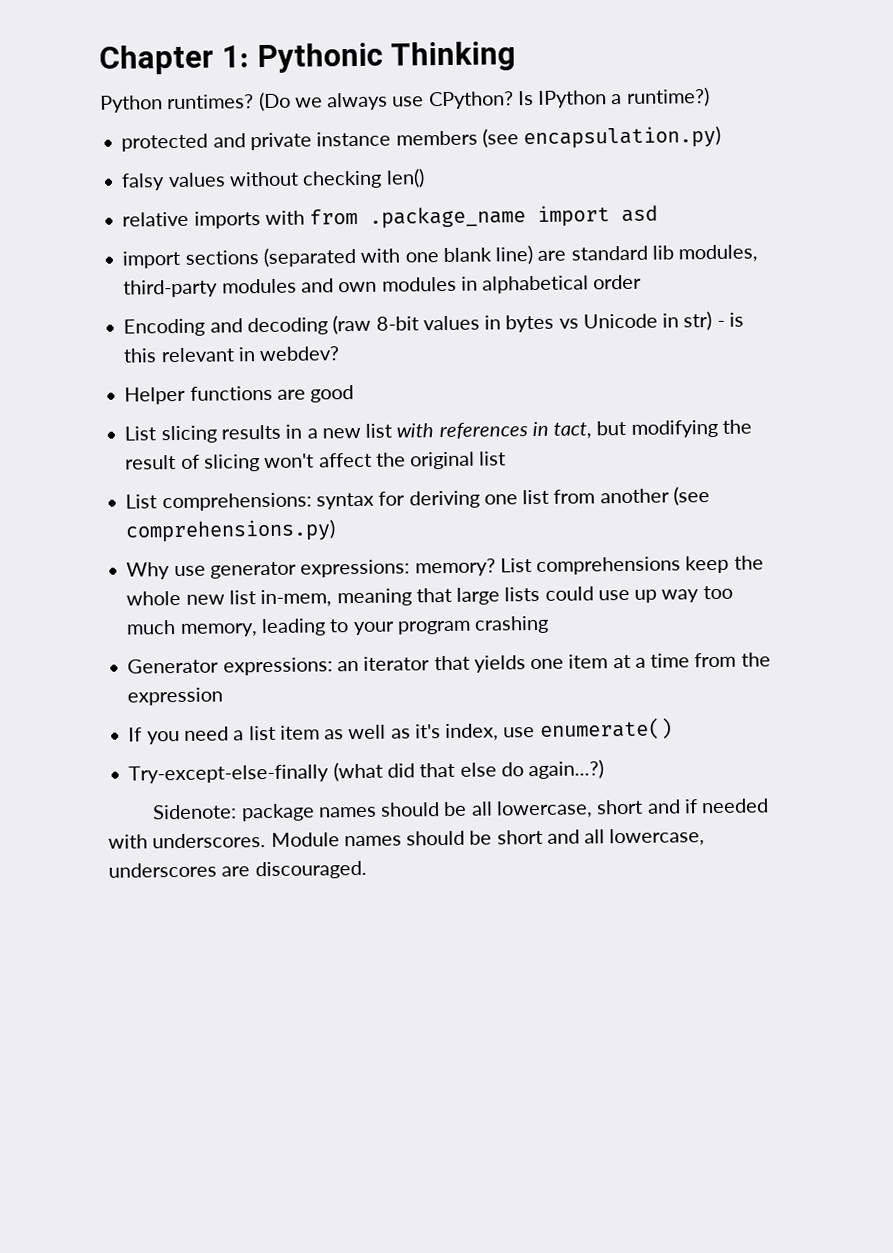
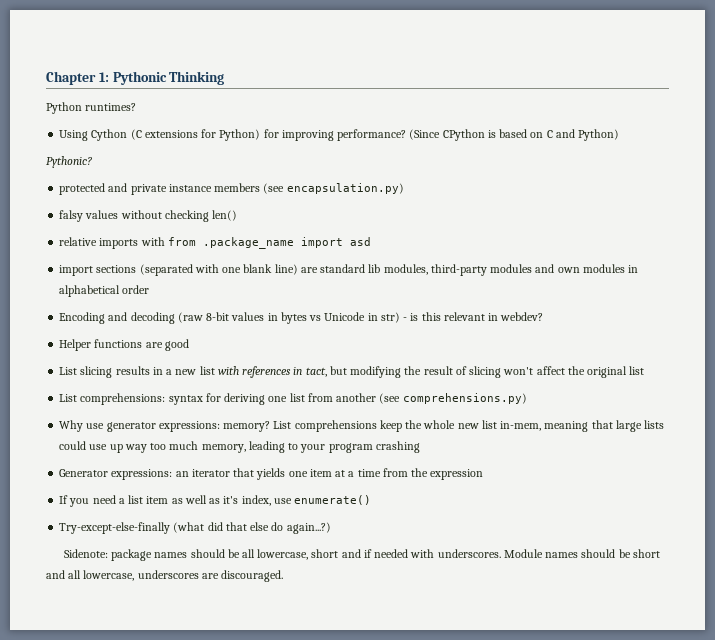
[258,87,710,112] (Do we always use CPython? Is IPython a runtime?) -> [59,129,620,141] [46,156,92,168] // Using Cython (C extensions for Python) for improving performance? (Since CPython is based on C and Python) // Pythonic?

